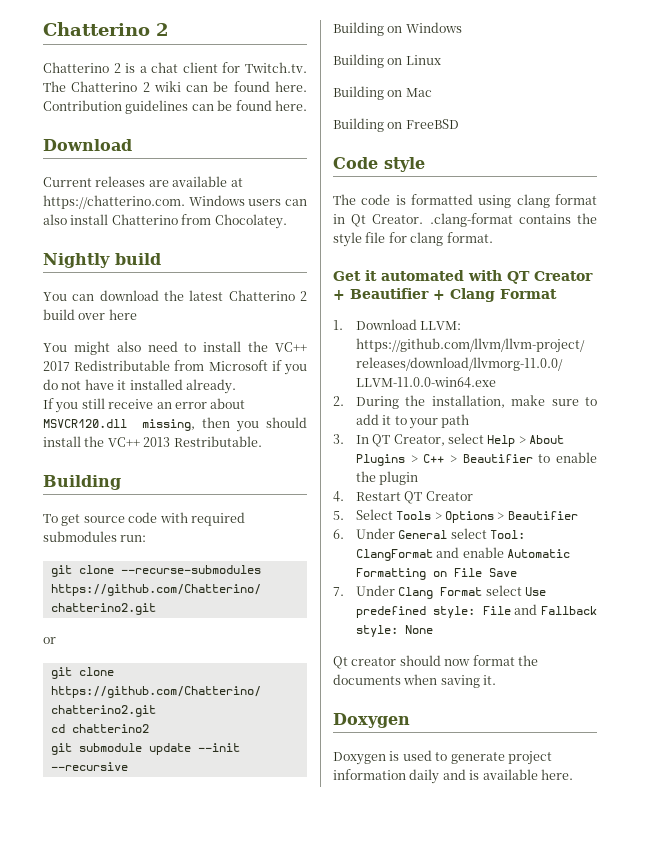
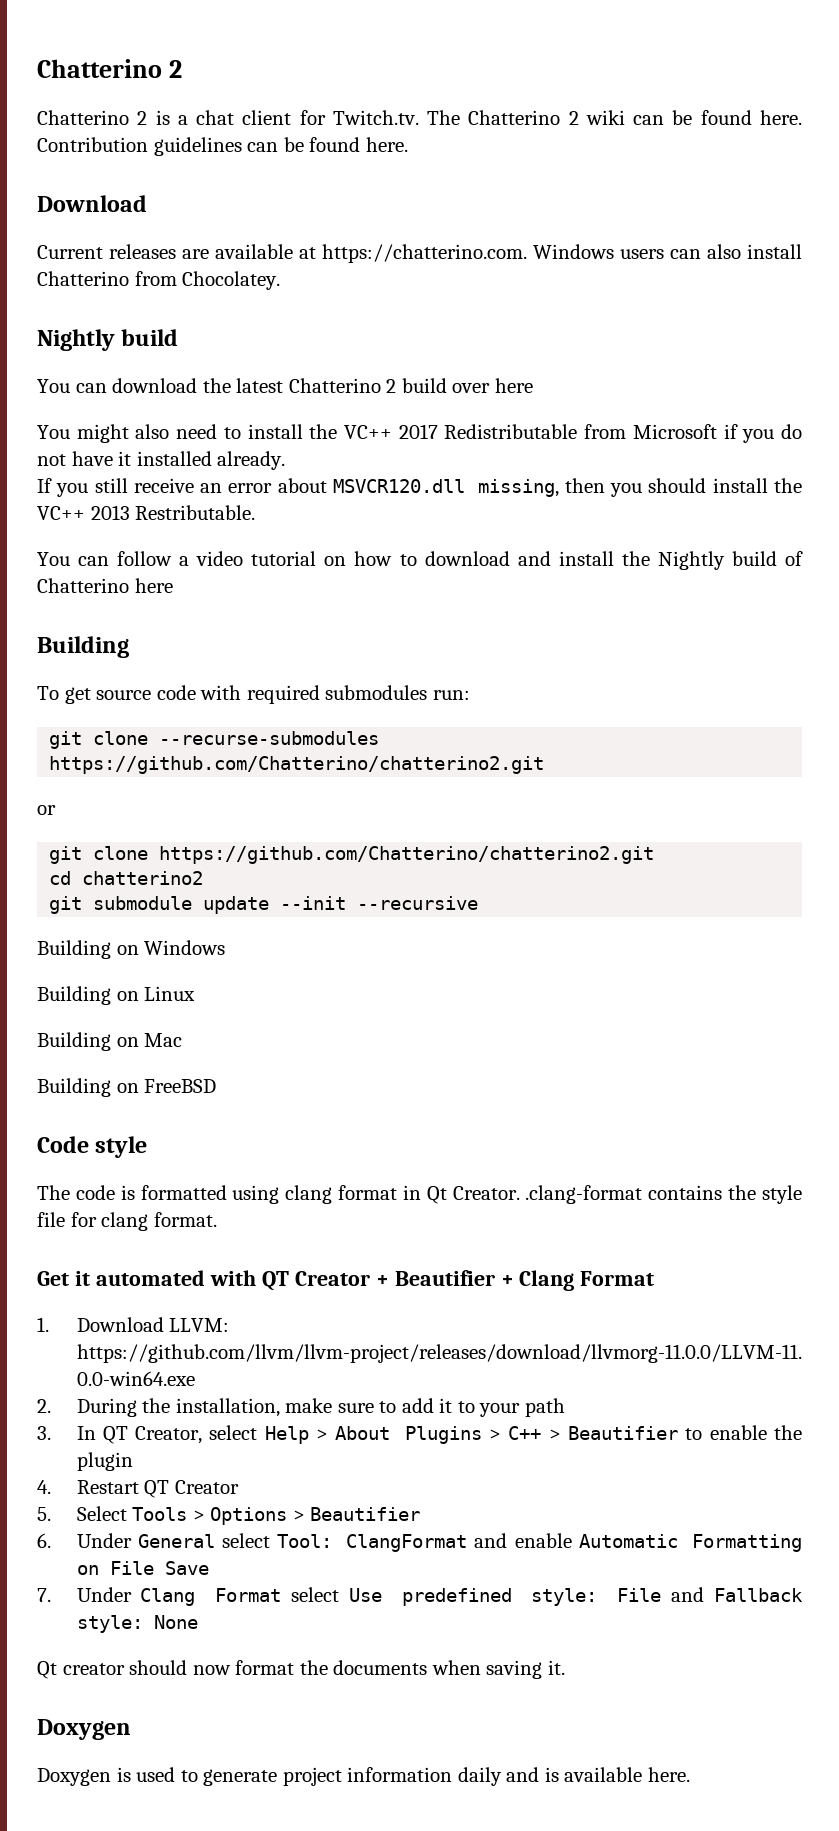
(262, 441) none -> [37,551,804,570] [37,578,173,593] // You can follow a video tutorial on how to download and install the Nightly build of Chatterino here

